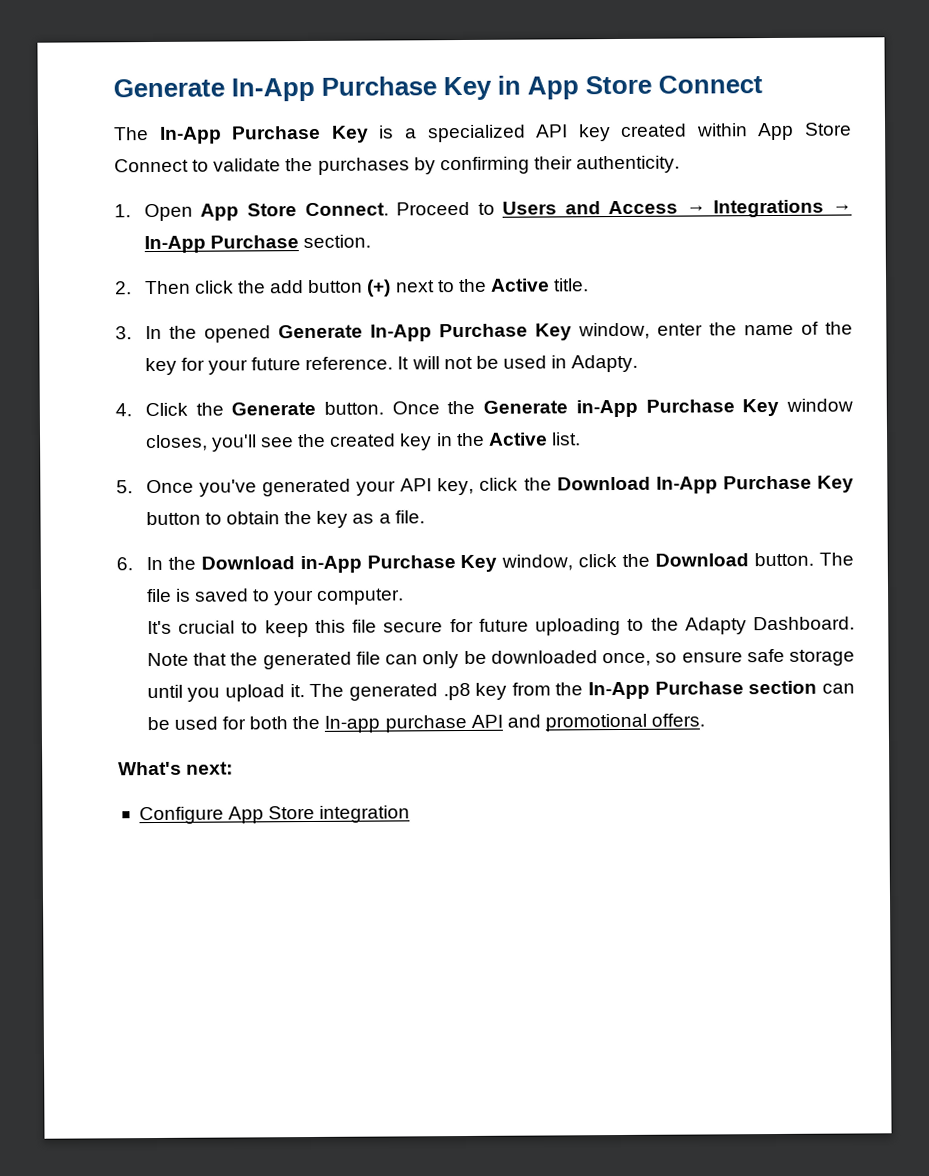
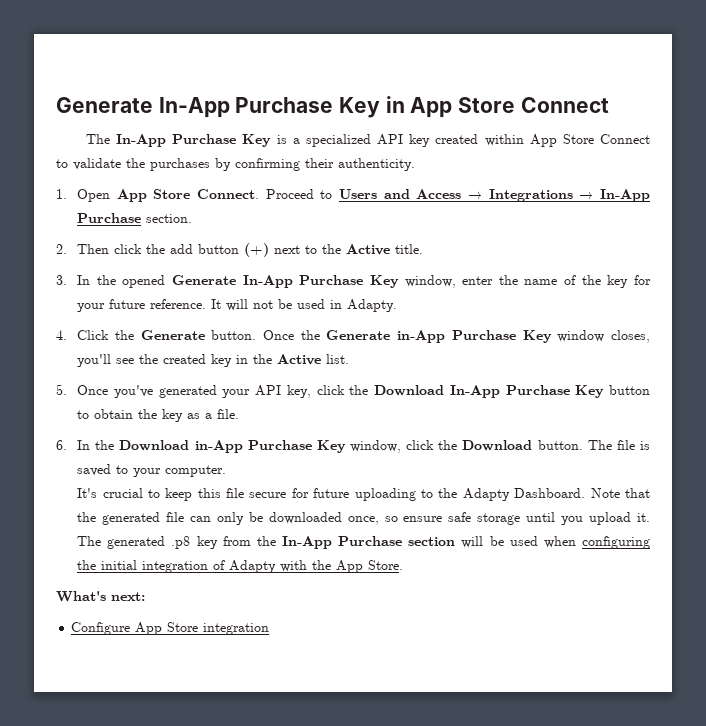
[821,683,855,694] [146,713,706,733] can be used for both the In-app purchase API and promotional offers. -> [461,536,651,549] [77,560,404,573] will be used when configuring the initial integration of Adapty with the App Store.

